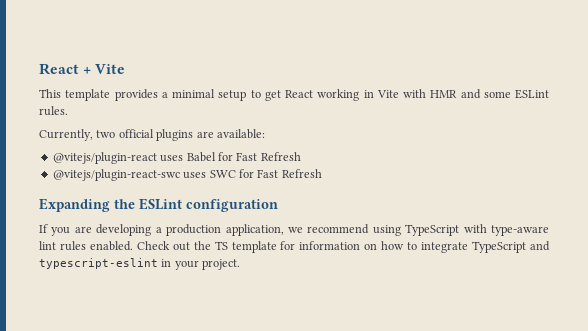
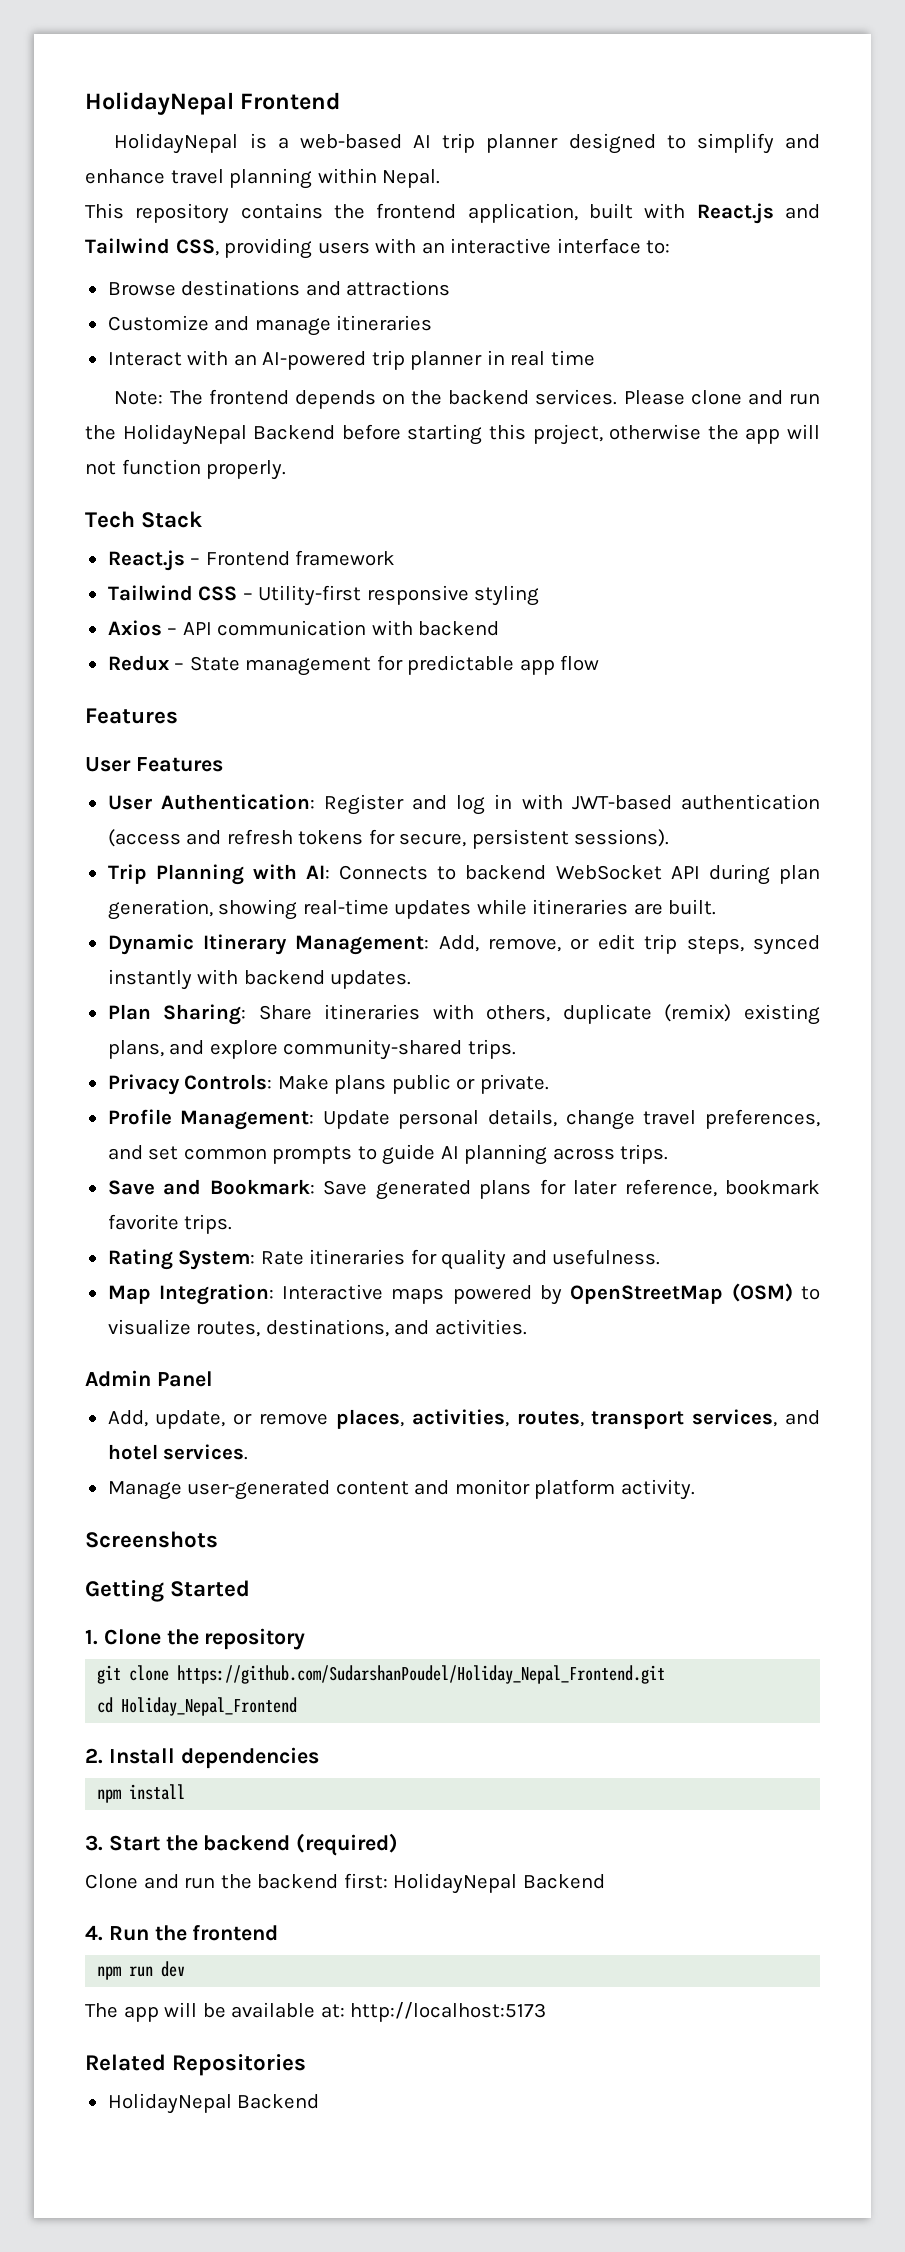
[39,63,126,75] [39,89,549,101] [39,106,68,116] [39,129,265,141] [52,152,301,164] [52,169,322,181] [39,198,278,212] [39,224,549,236] [39,241,550,253] [39,258,241,270] React + Vite // This template provides a minimal setup to get React working in Vite with HMR and some ESLint rules. // Currently, two official plugins are available: // @vitejs/plugin-react uses Babel for Fast Refresh // @vitejs/plugin-react-swc uses SWC for Fast Refresh // Expanding the ESLint configuration // If you are developing a production application, we recommend using TypeScript with type-aware lint rules enabled. Check out the TS template for information on how to integrate TypeScript and typescript-eslint in your project. -> [85,92,341,115] [114,133,820,154] [85,168,441,189] [85,203,821,224] [85,238,671,259] [107,280,451,296] [107,315,433,336] [107,350,595,370] [114,389,820,409] [85,424,821,445] [85,459,287,480] [85,511,203,528] [107,550,396,571] [107,585,540,606] [107,620,500,636] [107,655,600,676] [85,708,178,724] [85,757,223,772] [107,794,821,815] [107,829,670,849] [107,864,820,885] [107,899,717,920] [107,934,820,955] [107,969,412,990] [107,1004,820,1025] [107,1039,516,1060] [107,1074,549,1095] [107,1109,820,1130] [107,1144,669,1165] [107,1179,820,1200] [107,1214,233,1234] [107,1249,661,1270] [107,1283,821,1305] [107,1319,527,1337] [85,1370,213,1387] [107,1409,820,1429] [107,1444,249,1460] [107,1479,695,1500] [85,1531,218,1548] [85,1580,251,1602] [85,1628,306,1650] [97,1665,666,1684] [97,1697,298,1716] [85,1747,319,1769] [97,1784,186,1803] [85,1833,399,1856] [85,1873,605,1894] [85,1925,279,1941] [97,1961,186,1980] [85,2002,547,2022] [85,2054,307,2076] [107,2093,320,2114] HolidayNepal Frontend // HolidayNepal is a web-based AI trip planner designed to simplify and enhance travel planning within Nepal. // This repository contains the frontend application, built with React.js and Tailwind CSS, providing users with an interactive interface to: // Browse destinations and attractions // Customize and manage itineraries // Interact with an AI-powered trip planner in real time // Note: The frontend depends on the backend services. Please clone and run the HolidayNepal Backend before starting this project, otherwise the app will not function properly. // Tech Stack // React.js – Frontend framework // Tailwind CSS – Utility-first responsive styling // Axios – API communication with backend // Redux – State management for predictable app flow // Features // User Features // User Authentication: Register and log in with JWT-based authentication (access and refresh tokens for secure, persistent sessions). // Trip Planning with AI: Connects to backend WebSocket API during plan generation, showing real-time updates while itineraries are built. // Dynamic Itinerary Management: Add, remove, or edit trip steps, synced instantly with backend updates. // Plan Sharing: Share itineraries with others, duplicate (remix) existing plans, and explore community-shared trips. // Privacy Controls: Make plans public or private. // Profile Management: Update personal details, change travel preferences, and set common prompts to guide AI planning across trips. // Save and Bookmark: Save generated plans for later reference, bookmark favorite trips. // Rating System: Rate itineraries for quality and usefulness. // Map Integration: Interactive maps powered by OpenStreetMap (OSM) to visualize routes, destinations, and activities. // Admin Panel // Add, update, or remove places, activities, routes, transport services, and hotel services. // Manage user-generated content and monitor platform activity. // Screenshots // Getting Started // 1. Clone the repository // git clone https://github.com/SudarshanPoudel/Holiday_Nepal_Frontend.git // cd Holiday_Nepal_Frontend // 2. Install dependencies // npm install // 3. Start the backend (required) // Clone and run the backend first: HolidayNepal Backend // 4. Run the frontend // npm run dev // The app will be available at: http://localhost:5173 // Related Repositories // HolidayNepal Backend

